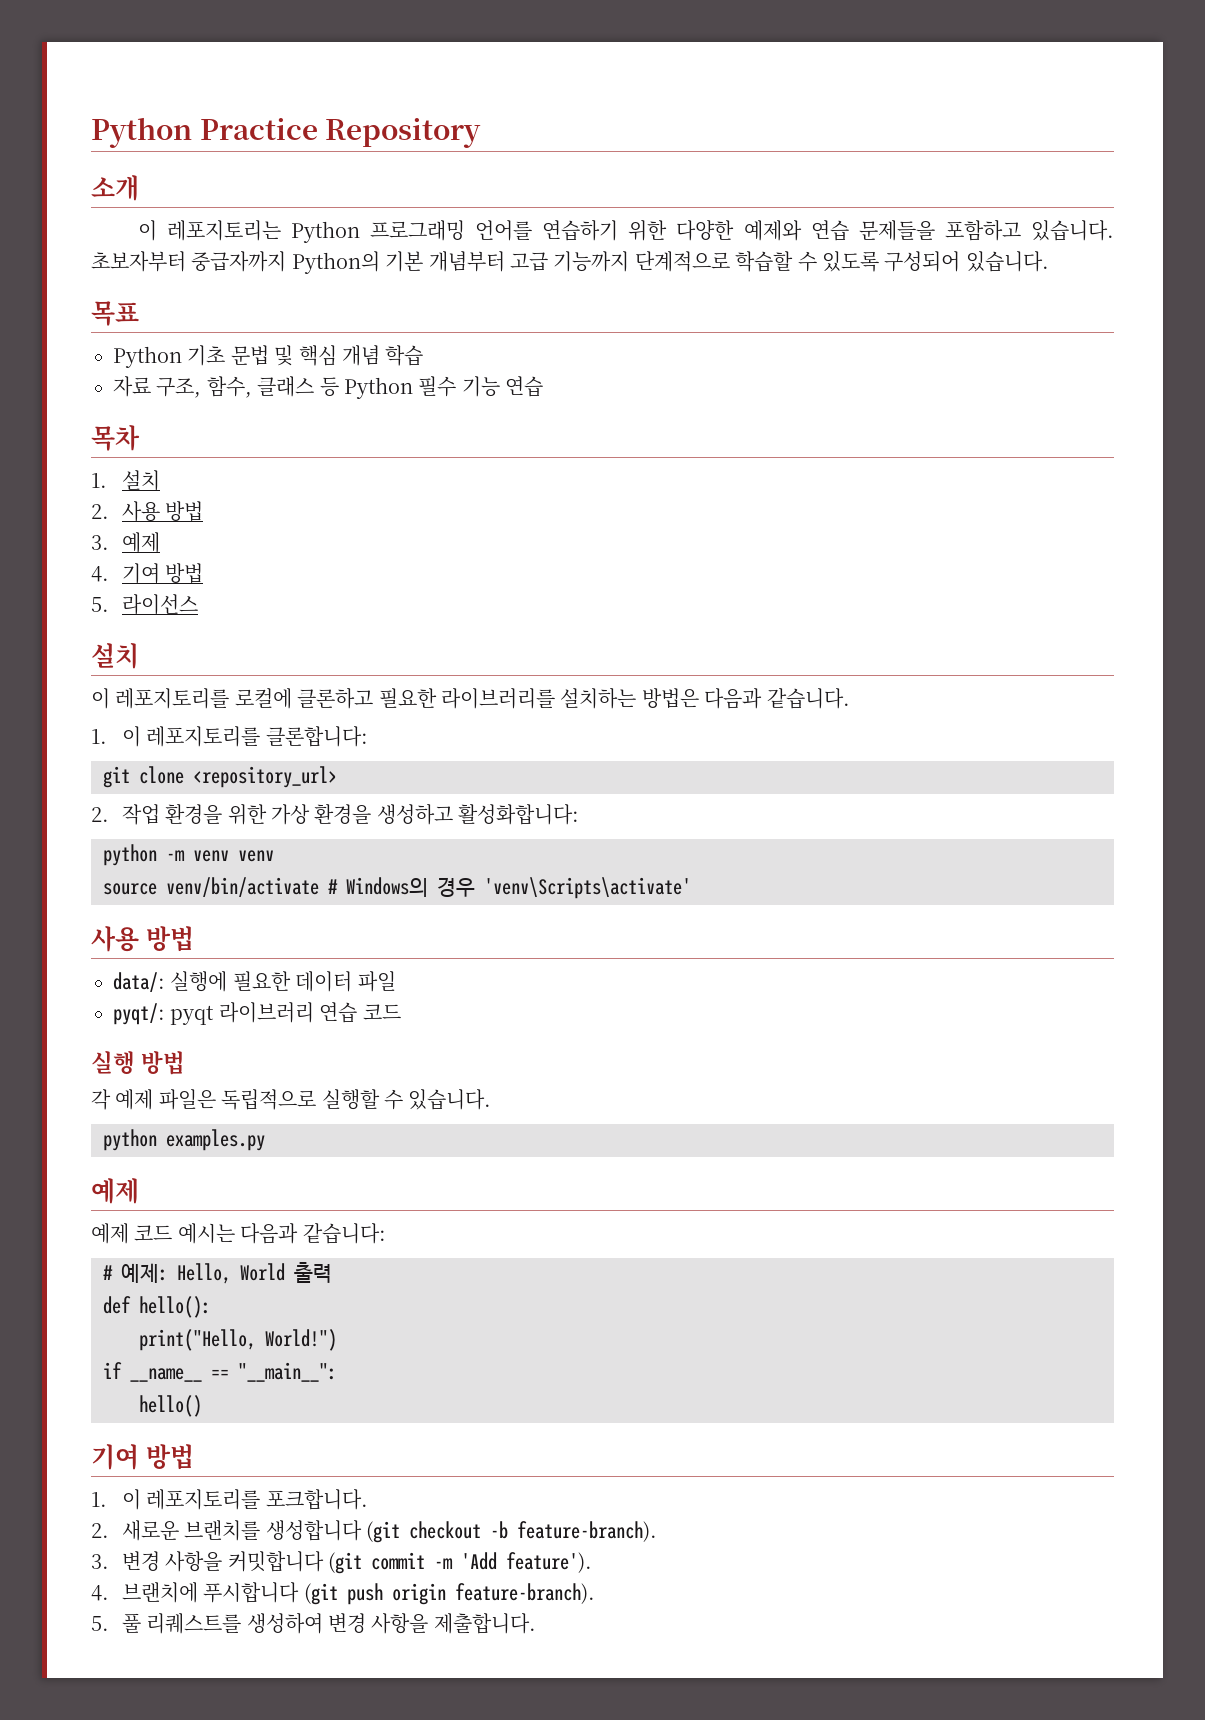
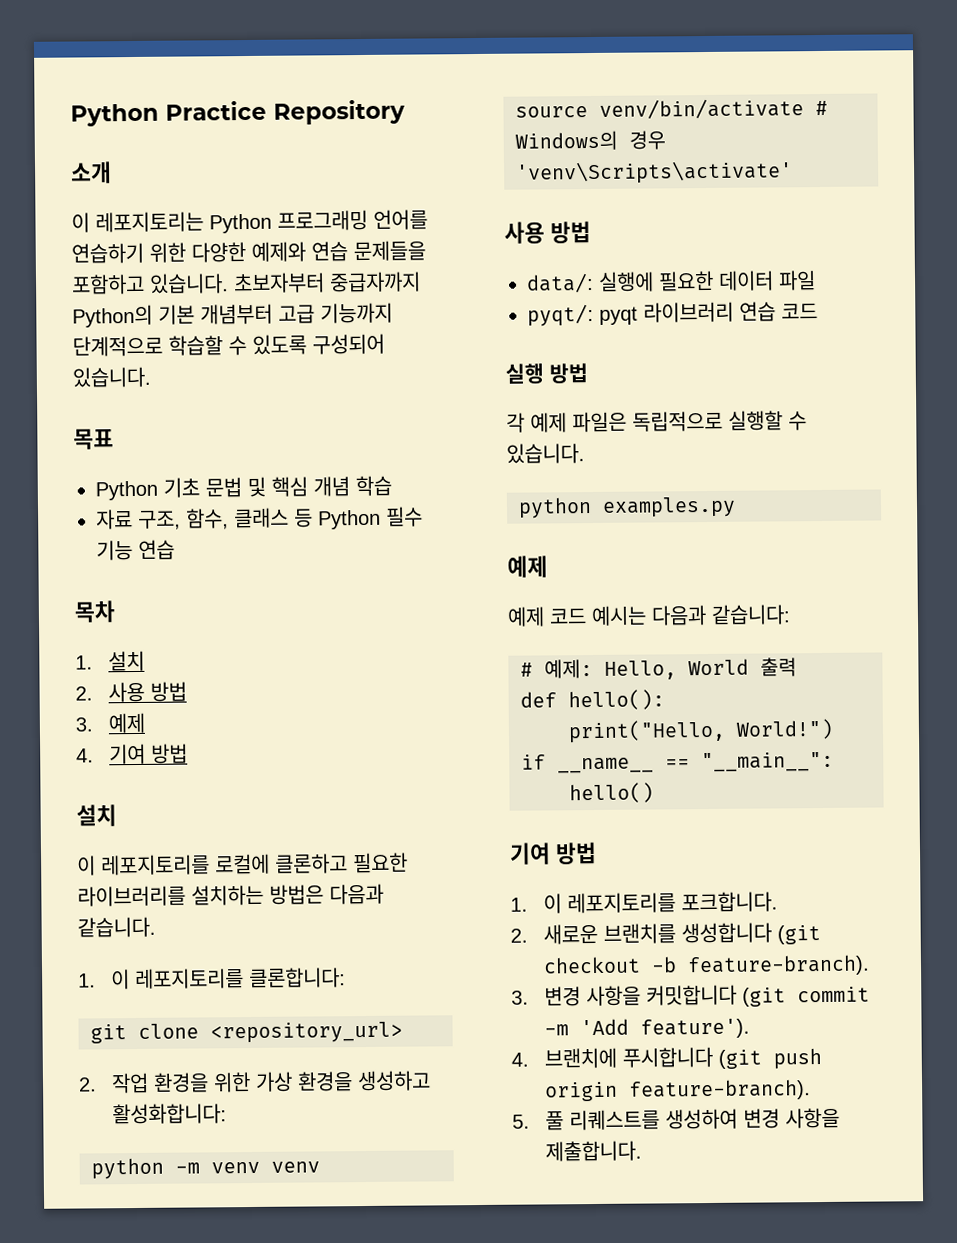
[91,594,198,615] // 5. 라이선스 -> (188, 753) none

